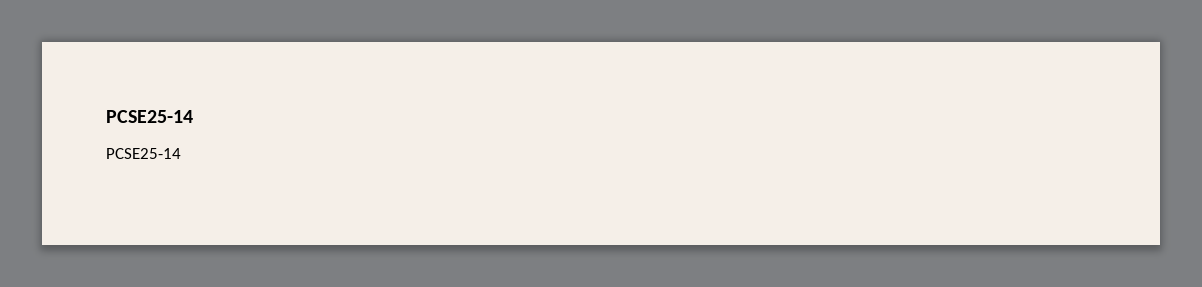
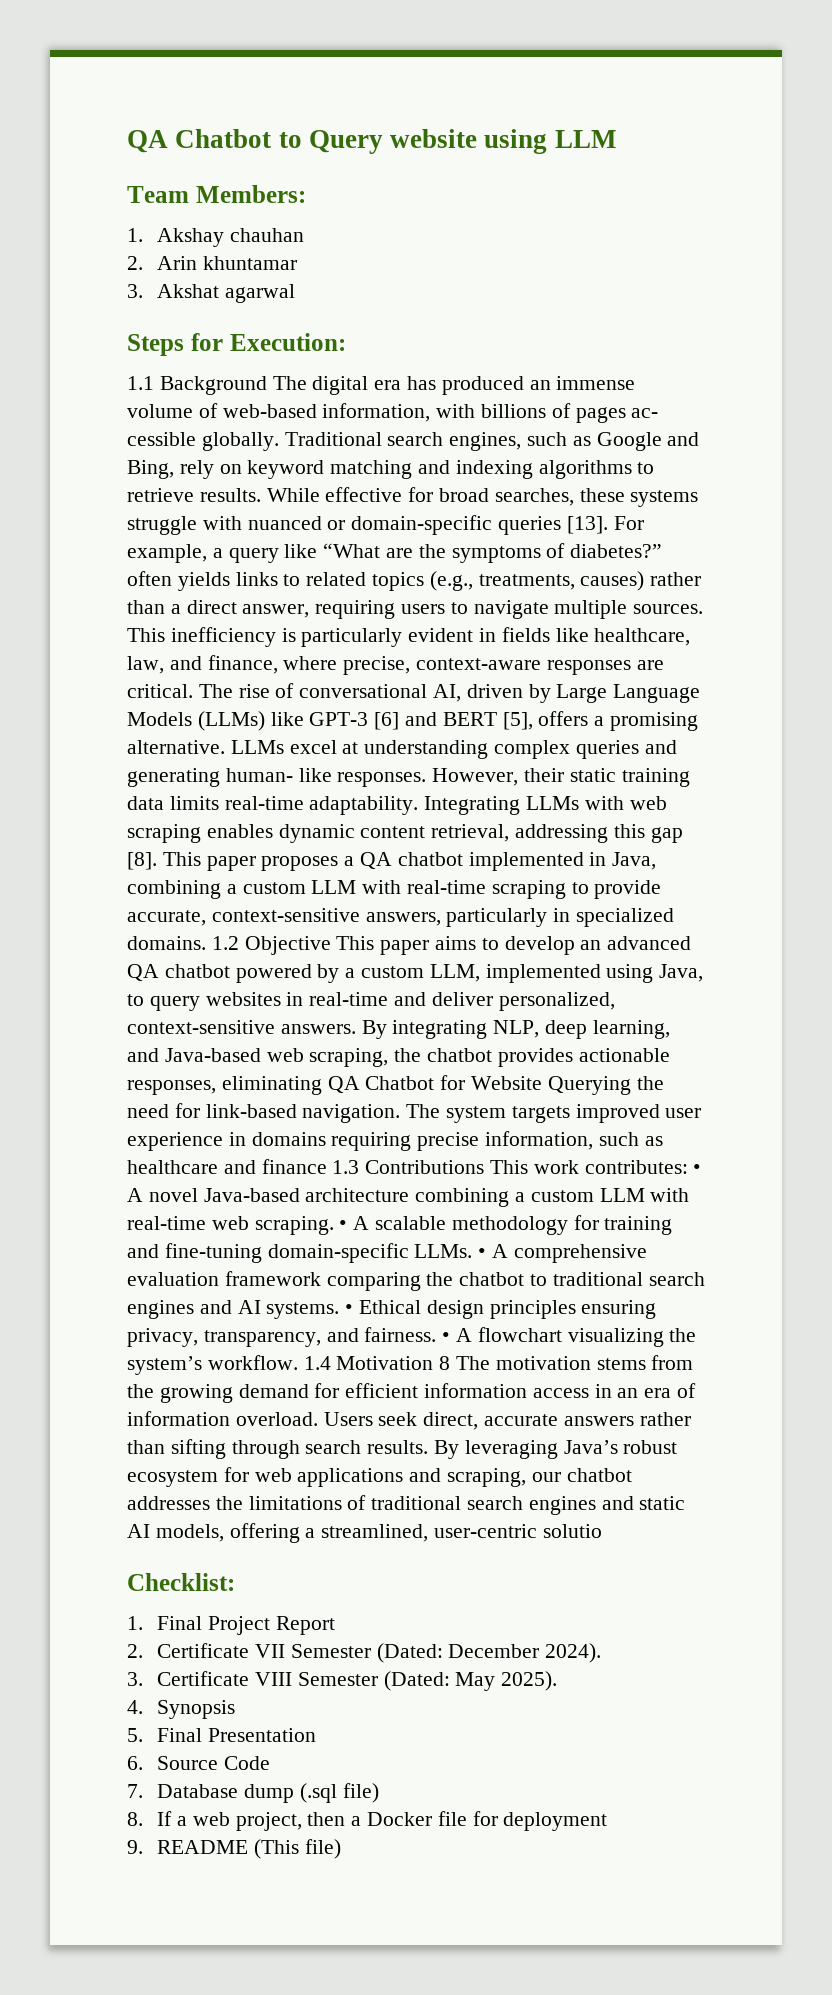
[106,110,193,123] [106,148,181,159] PCSE25-14 // PCSE25-14 -> [127,129,616,154] [127,185,306,203] [127,228,305,247] [127,256,298,270] [127,284,296,303] [127,333,346,356] [127,376,636,395] [127,403,659,423] [127,432,700,451] [127,460,655,479] [127,487,699,507] [127,515,644,535] [127,543,663,563] [127,571,702,591] [127,600,704,619] [127,627,691,647] [127,655,664,675] [127,683,701,703] [127,711,699,731] [127,740,677,759] [127,768,690,787] [127,796,667,815] [127,824,683,843] [127,852,657,871] [127,880,662,899] [127,908,675,927] [127,936,692,955] [127,964,704,983] [127,992,615,1011] [127,1020,670,1039] [127,1048,670,1067] [127,1075,664,1095] [127,1103,702,1123] [127,1131,663,1151] [127,1159,702,1174] [127,1188,690,1207] [127,1215,673,1235] [127,1243,647,1263] [127,1271,705,1291] [127,1300,657,1319] [127,1327,697,1347] [127,1355,694,1375] [127,1383,697,1403] [127,1411,691,1430] [127,1439,678,1459] [127,1467,632,1487] [127,1495,686,1515] [127,1523,602,1543] [127,1573,235,1591] [127,1616,335,1635] [127,1643,602,1663] [127,1671,558,1691] [127,1700,236,1719] [127,1728,317,1742] [127,1756,271,1770] [127,1783,379,1803] [127,1811,608,1831] [127,1839,341,1859] QA Chatbot to Query website using LLM // Team Members: // 1. Akshay chauhan // 2. Arin khuntamar // 3. Akshat agarwal // Steps for Execution: // 1.1 Background The digital era has produced an immense volume of web-based information, with billions of pages ac- cessible globally. Traditional search engines, such as Google and Bing, rely on keyword matching and indexing algorithms to retrieve results. While effective for broad searches, these systems struggle with nuanced or domain-specific queries [13]. For example, a query like “What are the symptoms of diabetes?” often yields links to related topics (e.g., treatments, causes) rather than a direct answer, requiring users to navigate multiple sources. This inefficiency is particularly evident in fields like healthcare, law, and finance, where precise, context-aware responses are critical. The rise of conversational AI, driven by Large Language Models (LLMs) like GPT-3 [6] and BERT [5], offers a promising alternative. LLMs excel at understanding complex queries and generating human- like responses. However, their static training data limits real-time adaptability. Integrating LLMs with web scraping enables dynamic content retrieval, addressing this gap [8]. This paper proposes a QA chatbot implemented in Java, combining a custom LLM with real-time scraping to provide accurate, context-sensitive answers, particularly in specialized domains. 1.2 Objective This paper aims to develop an advanced QA chatbot powered by a custom LLM, implemented using Java, to query websites in real-time and deliver personalized, context-sensitive answers. By integrating NLP, deep learning, and Java-based web scraping, the chatbot provides actionable responses, eliminating QA Chatbot for Website Querying the need for link-based navigation. The system targets improved user experience in domains requiring precise information, such as healthcare and finance 1.3 Contributions This work contributes: • A novel Java-based architecture combining a custom LLM with real-time web scraping. • A scalable methodology for training and fine-tuning domain-specific LLMs. • A comprehensive evaluation framework comparing the chatbot to traditional search engines and AI systems. • Ethical design principles ensuring privacy, transparency, and fairness. • A flowchart visualizing the system’s workflow. 1.4 Motivation 8 The motivation stems from the growing demand for efficient information access in an era of information overload. Users seek direct, accurate answers rather than sifting through search results. By leveraging Java’s robust ecosystem for web applications and scraping, our chatbot addresses the limitations of traditional search engines and static AI models, offering a streamlined, user-centric solutio // Checklist: // 1. Final Project Report // 2. Certificate VII Semester (Dated: December 2024). // 3. Certificate VIII Semester (Dated: May 2025). // 4. Synopsis // 5. Final Presentation // 6. Source Code // 7. Database dump (.sql file) // 8. If a web project, then a Docker file for deployment // 9. README (This file)

